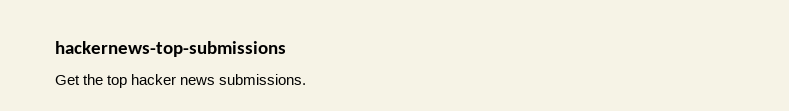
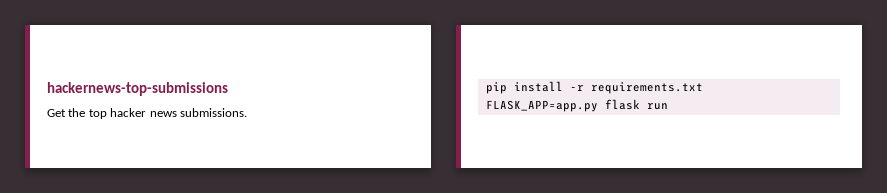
(307, 79) none -> [485,81,703,94] [485,99,668,112] // pip install -r requirements.txt // FLASK_APP=app.py flask run

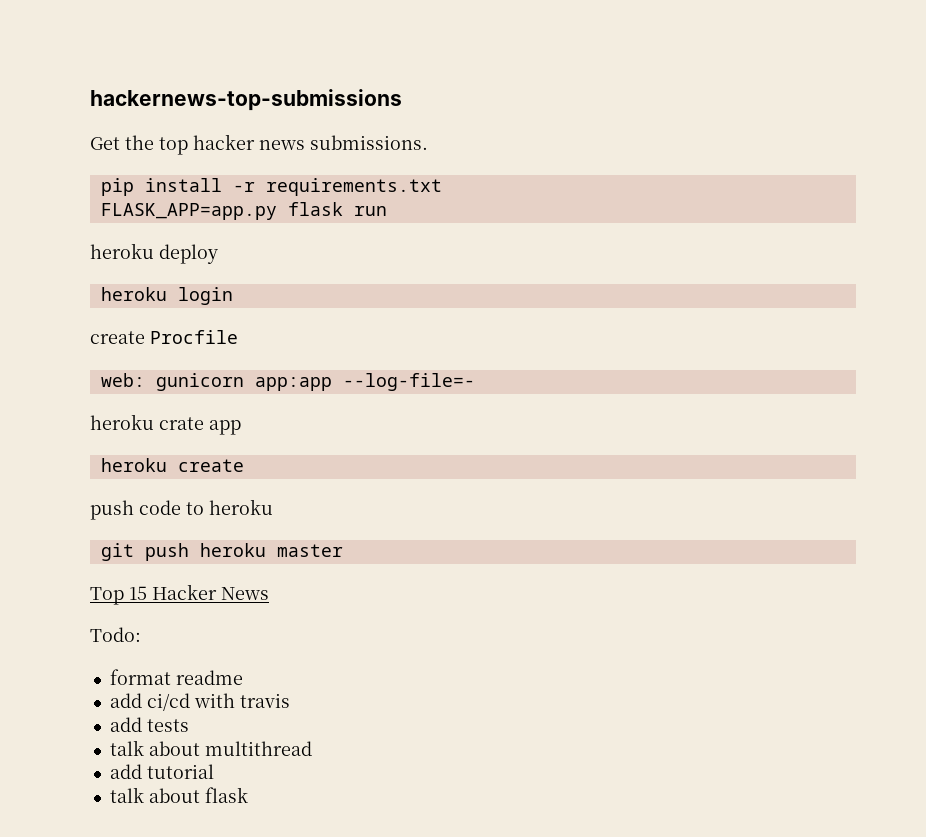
(668, 106) none -> [90,243,218,264] [100,287,233,305] [90,330,238,344] [100,373,475,391] [90,414,241,435] [100,458,244,472] [90,499,273,520] [100,543,343,561] [90,584,269,605] [90,627,141,642] [109,669,243,685] [109,693,290,711] [109,717,189,732] [109,740,312,756] [109,764,214,779] [109,787,248,803] // heroku deploy // heroku login // create Procfile // web: gunicorn app:app --log-file=- // heroku crate app // heroku create // push code to heroku // git push heroku master // Top 15 Hacker News // Todo: // format readme // add ci/cd with travis // add tests // talk about multithread // add tutorial // talk about flask

